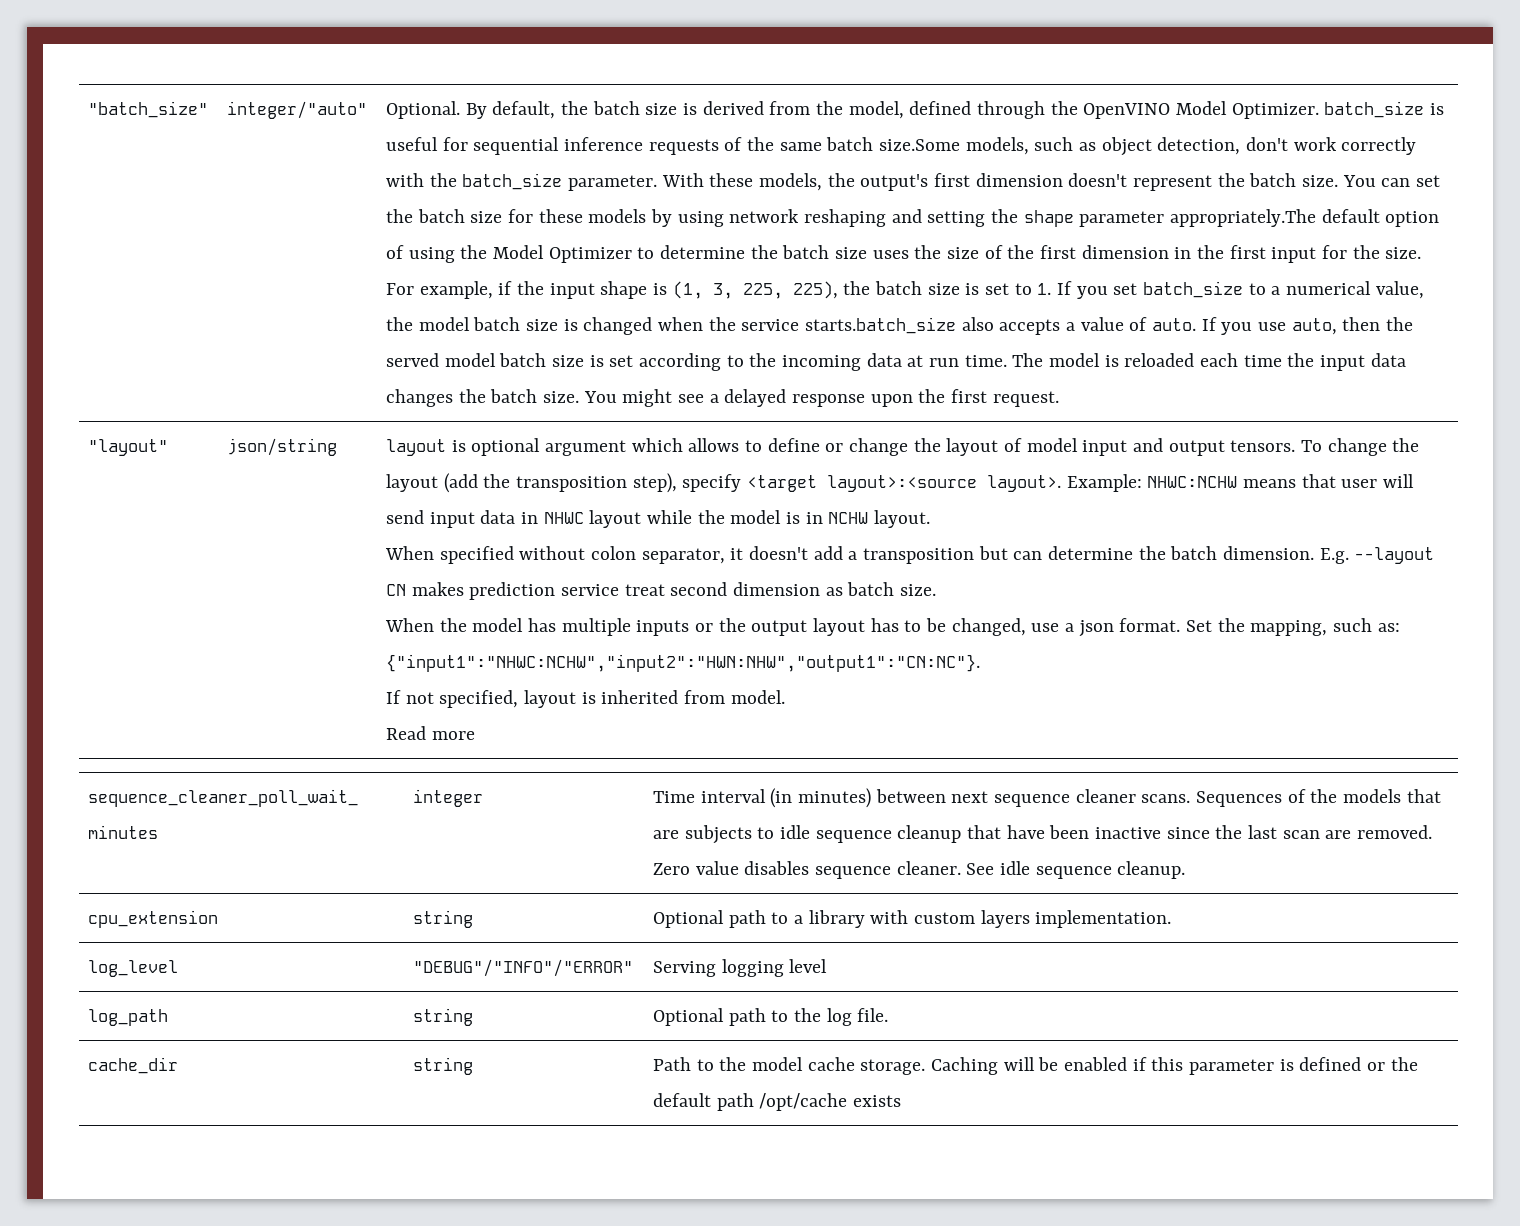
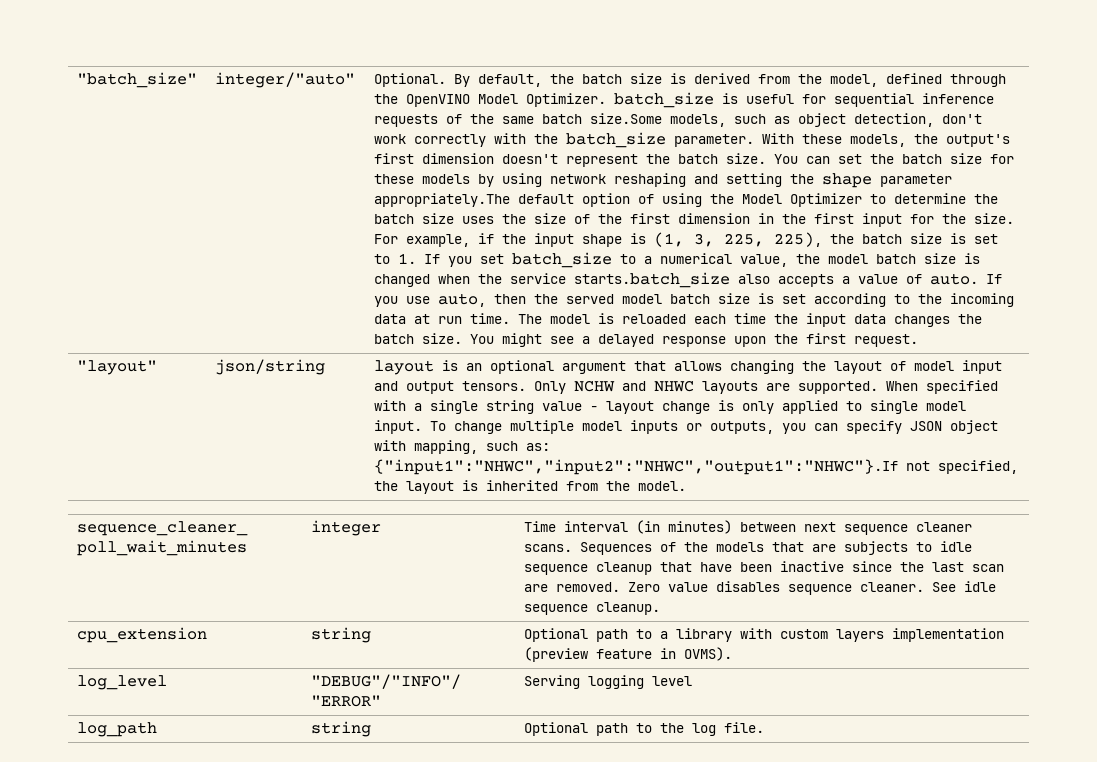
(466, 446) none -> [465,363,482,371] an
[631,438,909,456] which allows to define or change -> [633,360,794,374] that allows changing
[1301,438,1420,456] [386,473,1415,493] [386,510,931,528] [385,546,1435,564] [386,582,937,600] [385,618,1245,637] To change the layout (add the transposition step), specify <target layout>:<source layout>. Example: NHWC:NCHW means that user will send input data in NHWC layout while the model is in NCHW layout. // When specified without colon separator, it doesn't add a transposition but can determine the batch dimension. E.g. --layout CN makes prediction service treat second dimension as batch size. // When the model has multiple inputs or the output layout has to be changed, use a json format. Set the -> [533,380,998,394] [373,400,966,414] [373,420,998,434] [373,440,406,451] Only NCHW and NHWC layouts are supported. When specified with a single string value - layout change is only applied to single model input. To change multiple model inputs or outputs, you can specify JSON object with
[386,654,981,672] [386,690,402,704] {"input1":"NHWC:NCHW","input2":"HWN:NHW","output1":"CN:NC"}. // If -> [373,459,898,475] {"input1":"NHWC","input2":"NHWC","output1":"NHWC"}.If
(519, 699) none -> [373,481,398,491] the
(726, 697) none -> [605,481,630,491] the
[386,726,475,740] // Read more -> (686, 486) none
[1035,910,1172,928] implementation. -> [891,628,1004,642] [523,647,732,662] implementation (preview feature in OVMS).
[88,1057,179,1074] [413,1057,474,1075] [653,1057,1418,1075] [653,1093,902,1111] // cache_dir | string | Path to the model cache storage. Caching will be enabled if this parameter is defined or the default path /opt/cache exists -> (764, 727) none

